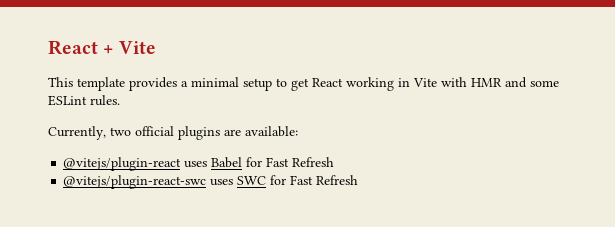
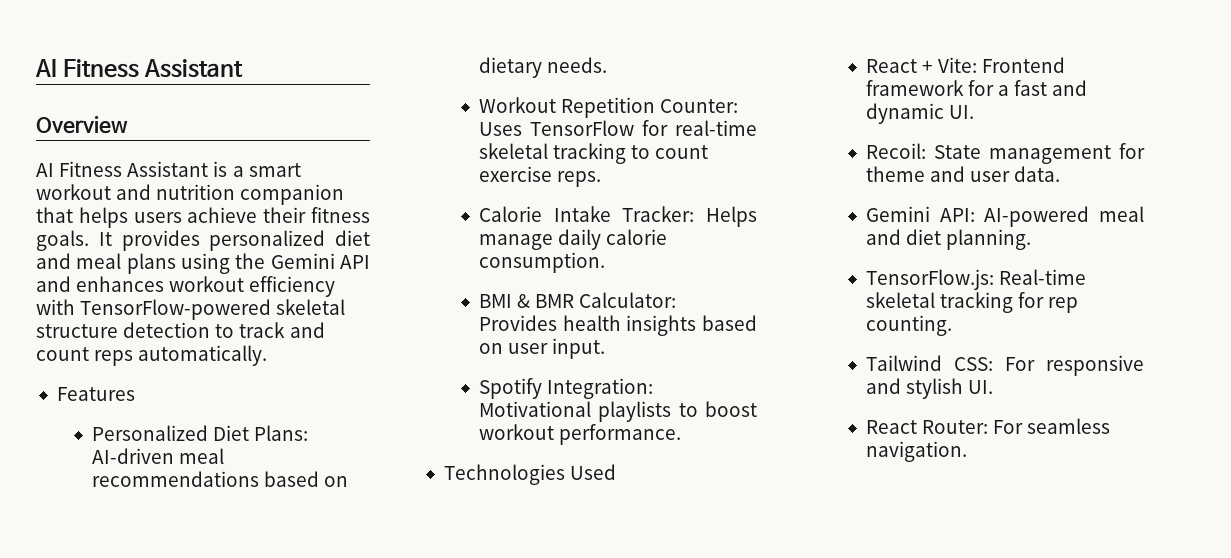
[48,40,156,55] [48,77,559,91] [48,95,120,106] [48,126,298,140] [63,157,335,171] [63,175,359,189] React + Vite // This template provides a minimal setup to get React working in Vite with HMR and some ESLint rules. // Currently, two official plugins are available: // @vitejs/plugin-react uses Babel for Fast Refresh // @vitejs/plugin-react-swc uses SWC for Fast Refresh -> [35,59,244,78] [36,116,128,134] [36,161,301,177] [36,184,345,205] [36,207,371,228] [36,230,370,251] [36,253,370,274] [36,276,336,297] [36,299,346,320] [36,322,325,338] [36,345,268,366] [56,387,135,401] [91,425,309,441] [91,448,224,464] [91,471,349,487] [478,57,607,78] [478,97,739,118] [478,120,757,136] [478,143,709,164] [478,166,601,187] [478,206,757,227] [478,229,668,250] [478,252,605,273] [478,292,677,308] [478,315,757,336] [478,338,606,359] [478,378,653,399] [478,401,757,422] [478,424,681,445] [443,464,617,485] [865,57,1066,73] [865,80,1088,96] [865,103,974,124] [865,143,1145,164] [865,166,1061,182] [865,206,1144,227] [865,229,1032,250] [865,269,1086,290] [865,292,1079,313] [865,315,952,336] [865,355,1144,376] [865,378,994,399] [865,418,1111,434] [865,441,967,462] AI Fitness Assistant // Overview // AI Fitness Assistant is a smart workout and nutrition companion that helps users achieve their fitness goals. It provides personalized diet and meal plans using the Gemini API and enhances workout efficiency with TensorFlow-powered skeletal structure detection to track and count reps automatically. // Features // Personalized Diet Plans: AI-driven meal recommendations based on dietary needs. // Workout Repetition Counter: Uses TensorFlow for real-time skeletal tracking to count exercise reps. // Calorie Intake Tracker: Helps manage daily calorie consumption. // BMI & BMR Calculator: Provides health insights based on user input. // Spotify Integration: Motivational playlists to boost workout performance. // Technologies Used // React + Vite: Frontend framework for a fast and dynamic UI. // Recoil: State management for theme and user data. // Gemini API: AI-powered meal and diet planning. // TensorFlow.js: Real-time skeletal tracking for rep counting. // Tailwind CSS: For responsive and stylish UI. // React Router: For seamless navigation.

